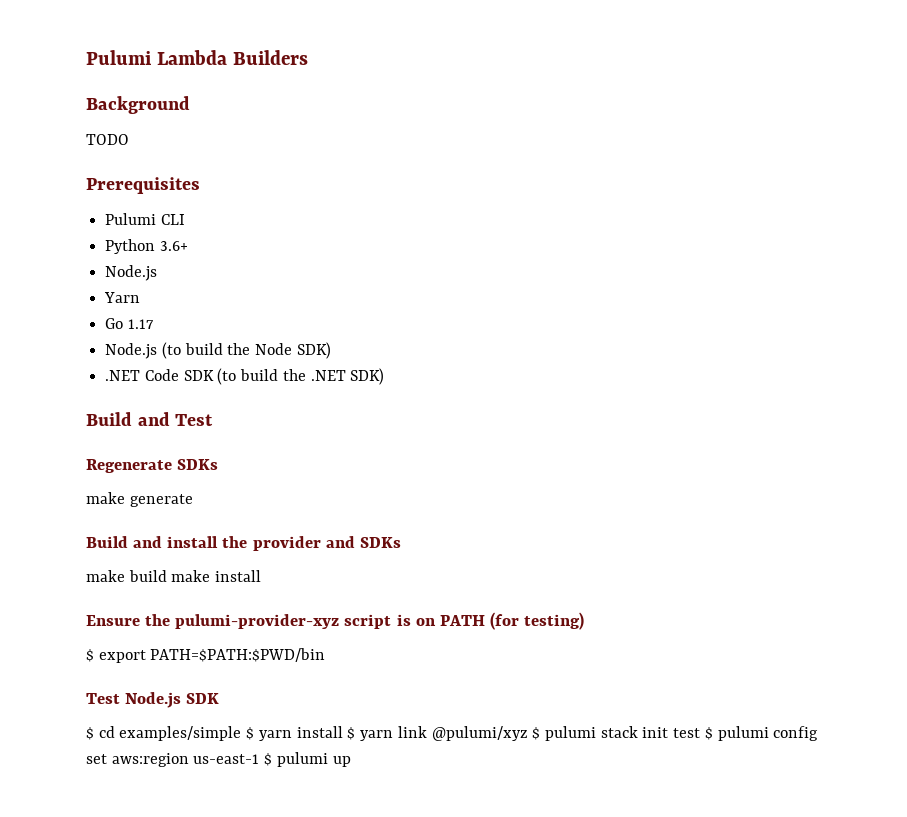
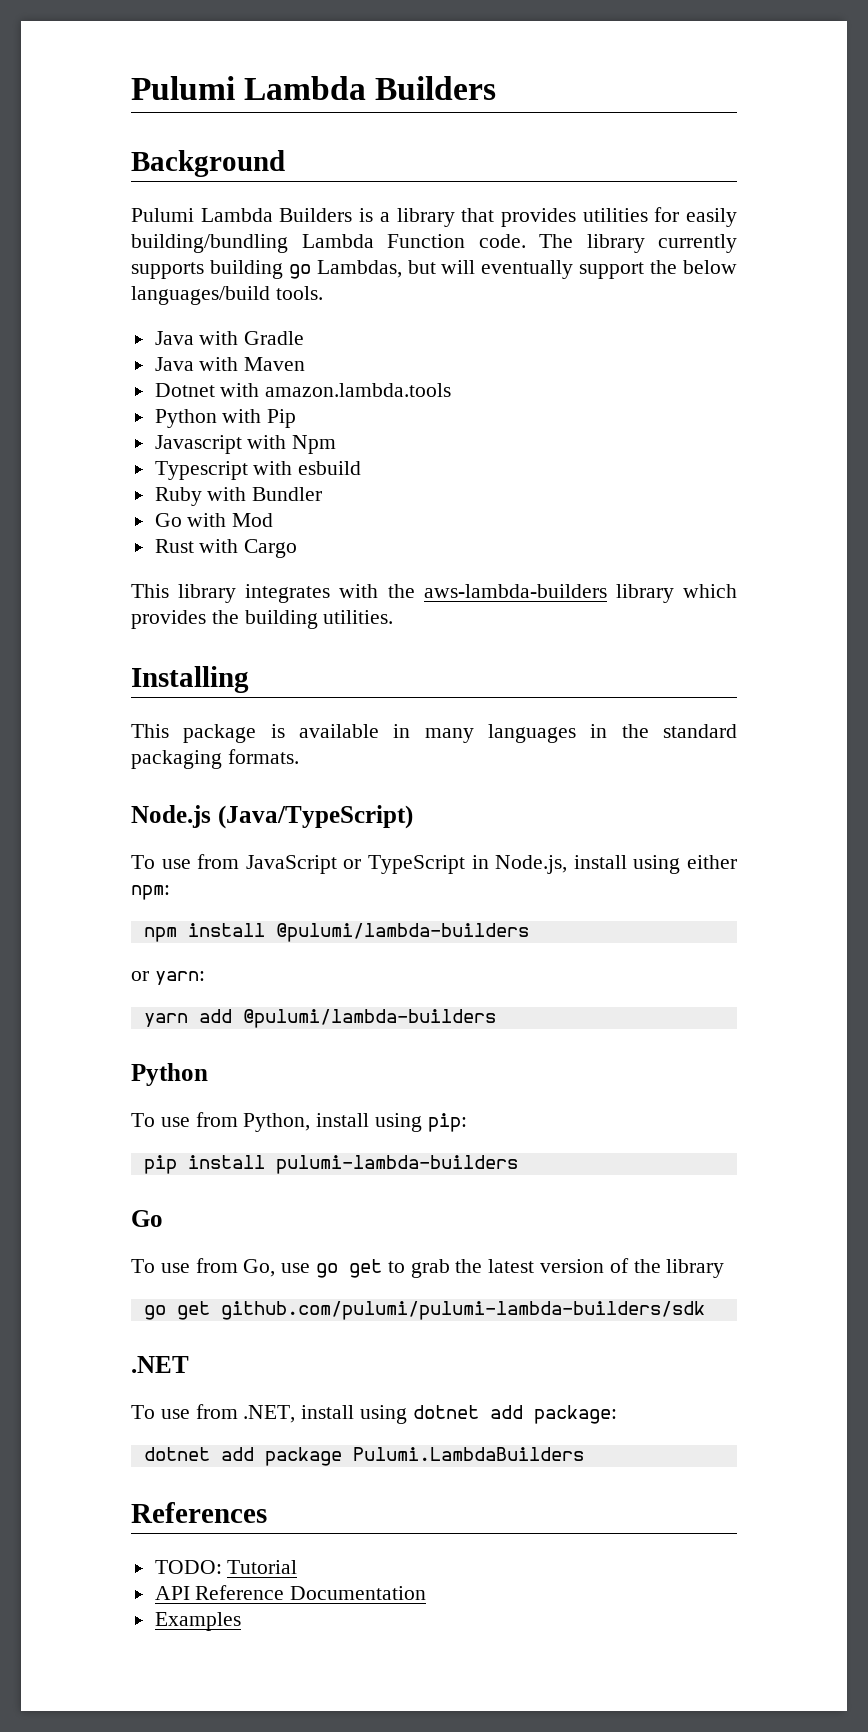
[86,134,129,145] [86,177,200,194] [105,213,185,225] [105,239,188,254] [105,265,158,281] [104,292,141,303] [105,318,154,329] [105,342,331,359] [105,368,385,385] [86,412,214,426] [86,459,219,473] [86,492,193,507] [86,536,401,551] [86,570,262,582] [86,612,585,630] [86,648,326,663] [86,692,220,708] [86,726,819,741] [86,752,351,767] TODO // Prerequisites // Pulumi CLI // Python 3.6+ // Node.js // Yarn // Go 1.17 // Node.js (to build the Node SDK) // .NET Code SDK (to build the .NET SDK) // Build and Test // Regenerate SDKs // make generate // Build and install the provider and SDKs // make build make install // Ensure the pulumi-provider-xyz script is on PATH (for testing) // $ export PATH=$PATH:$PWD/bin // Test Node.js SDK // $ cd examples/simple $ yarn install $ yarn link @pulumi/xyz $ pulumi stack init test $ pulumi config set aws:region us-east-1 $ pulumi up -> [131,207,737,227] [131,234,737,253] [131,260,738,279] [131,286,323,305] [154,331,305,345] [154,357,306,371] [154,383,452,397] [154,409,297,428] [154,435,337,454] [154,461,362,480] [154,487,323,506] [154,513,274,527] [154,539,298,558] [131,584,737,603] [131,610,394,629] [131,666,249,693] [131,724,737,743] [131,749,299,769] [131,805,413,829] [131,854,737,874] [131,885,170,900] [143,923,529,942] [131,971,205,985] [143,1009,496,1028] [131,1063,208,1086] [131,1112,467,1132] [143,1155,518,1174] [131,1210,163,1227] [131,1258,725,1278] [143,1301,705,1320] [131,1356,189,1373] [131,1404,617,1424] [143,1447,584,1466] [131,1502,267,1523] [154,1560,298,1574] [154,1585,427,1600] [154,1612,241,1631] Pulumi Lambda Builders is a library that provides utilities for easily building/bundling Lambda Function code. The library currently supports building go Lambdas, but will eventually support the below languages/build tools. // Java with Gradle // Java with Maven // Dotnet with amazon.lambda.tools // Python with Pip // Javascript with Npm // Typescript with esbuild // Ruby with Bundler // Go with Mod // Rust with Cargo // This library integrates with the aws-lambda-builders library which provides the building utilities. // Installing // This package is available in many languages in the standard packaging formats. // Node.js (Java/TypeScript) // To use from JavaScript or TypeScript in Node.js, install using either npm: // npm install @pulumi/lambda-builders // or yarn: // yarn add @pulumi/lambda-builders // Python // To use from Python, install using pip: // pip install pulumi-lambda-builders // Go // To use from Go, use go get to grab the latest version of the library // go get github.com/pulumi/pulumi-lambda-builders/sdk // .NET // To use from .NET, install using dotnet add package: // dotnet add package Pulumi.LambdaBuilders // References // TODO: Tutorial // API Reference Documentation // Examples

